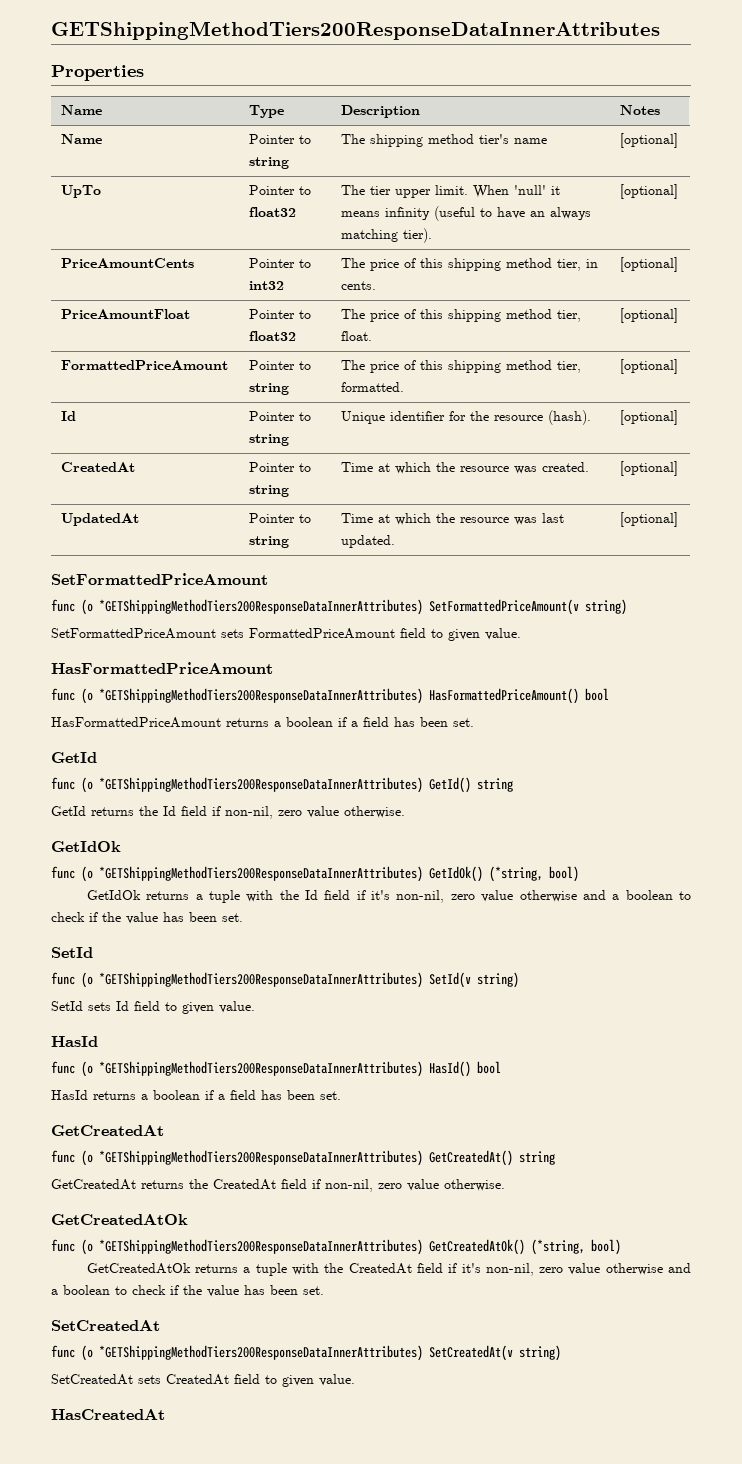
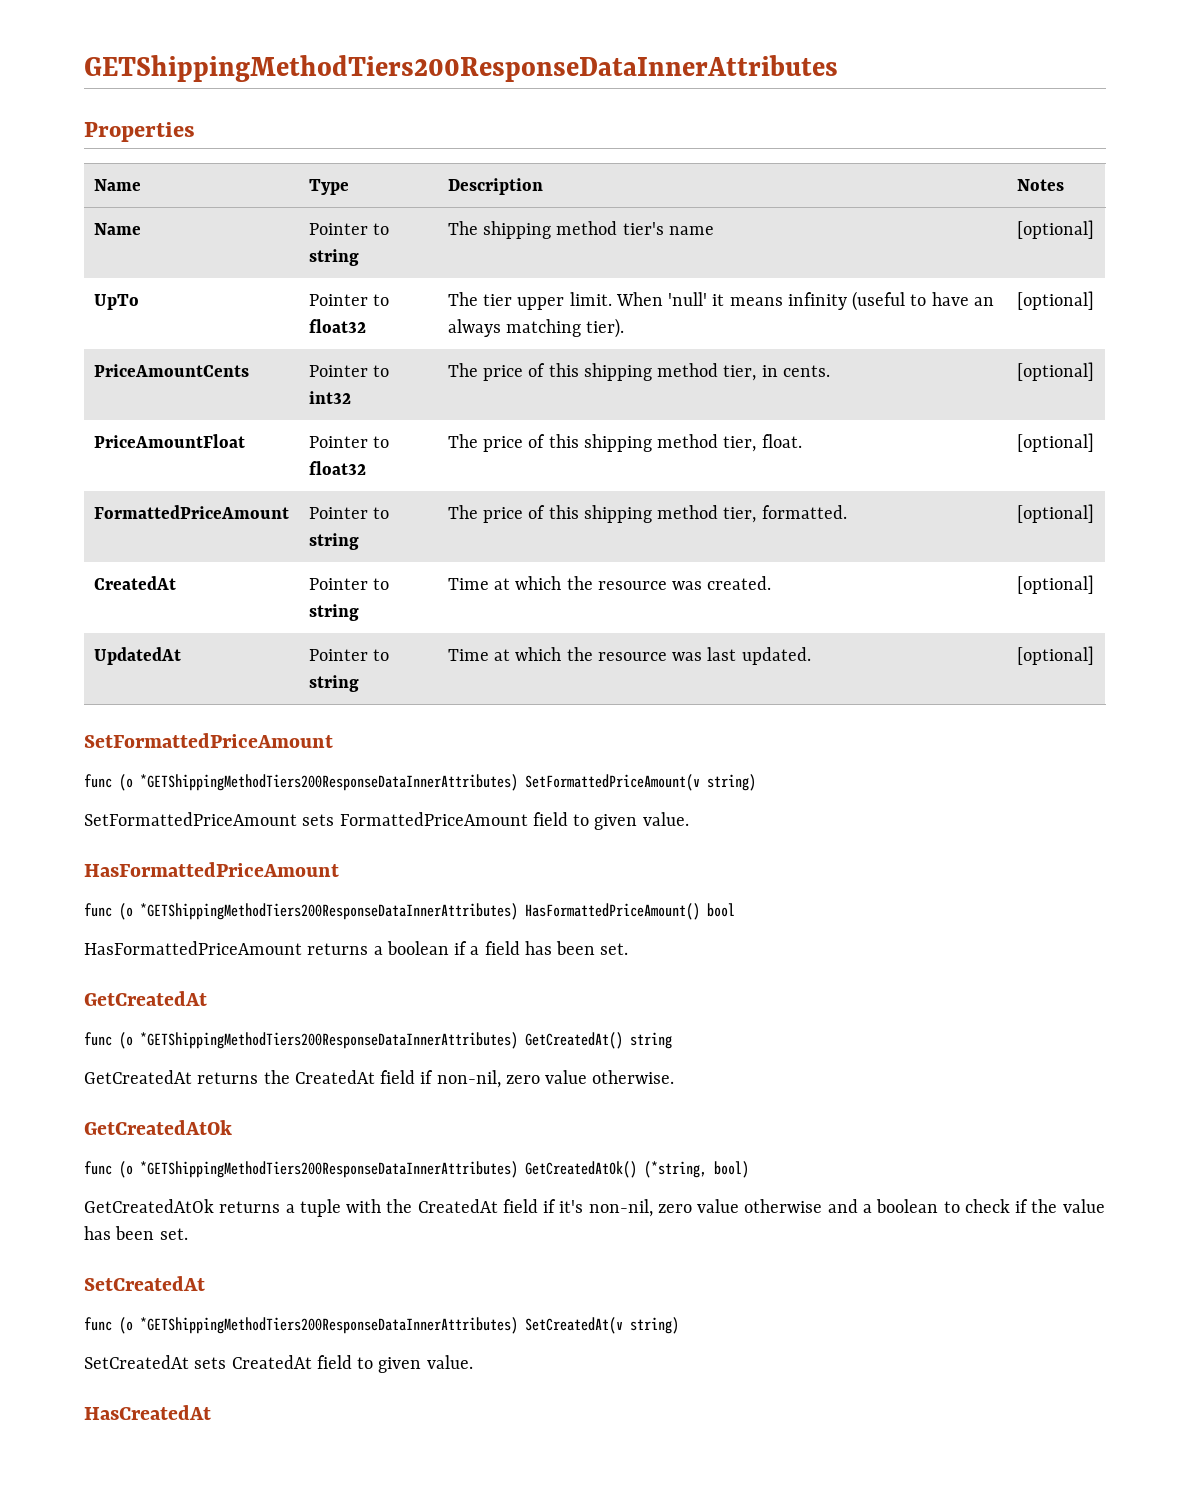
[61,411,77,421] [249,411,312,421] [249,434,290,446] [341,410,592,425] [620,410,679,425] // Id | Pointer to string | Unique identifier for the resource (hash). | [optional] -> (1094, 513) none
[51,752,97,763] [51,777,513,793] [51,806,405,819] [51,841,121,852] [51,866,579,882] [86,890,692,903] [51,912,243,924] [51,947,93,958] [51,972,519,988] [51,1001,255,1014] [51,1036,98,1047] [51,1061,501,1077] [51,1090,341,1100] // GetId // func (o *GETShippingMethodTiers200ResponseDataInnerAttributes) GetId() string // GetId returns the Id field if non-nil, zero value otherwise. // GetIdOk // func (o *GETShippingMethodTiers200ResponseDataInnerAttributes) GetIdOk() (*string, bool) // GetIdOk returns a tuple with the Id field if it's non-nil, zero value otherwise and a boolean to check if the value has been set. // SetId // func (o *GETShippingMethodTiers200ResponseDataInnerAttributes) SetId(v string) // SetId sets Id field to given value. // HasId // func (o *GETShippingMethodTiers200ResponseDataInnerAttributes) HasId() bool // HasId returns a boolean if a field has been set. -> (629, 949) none

